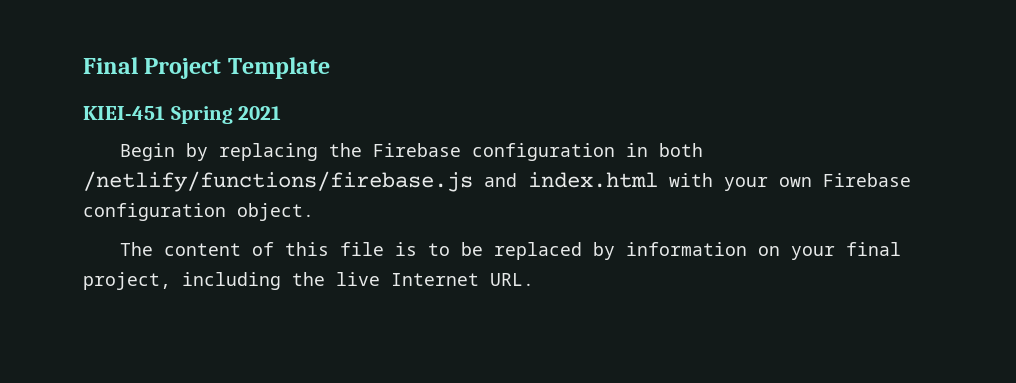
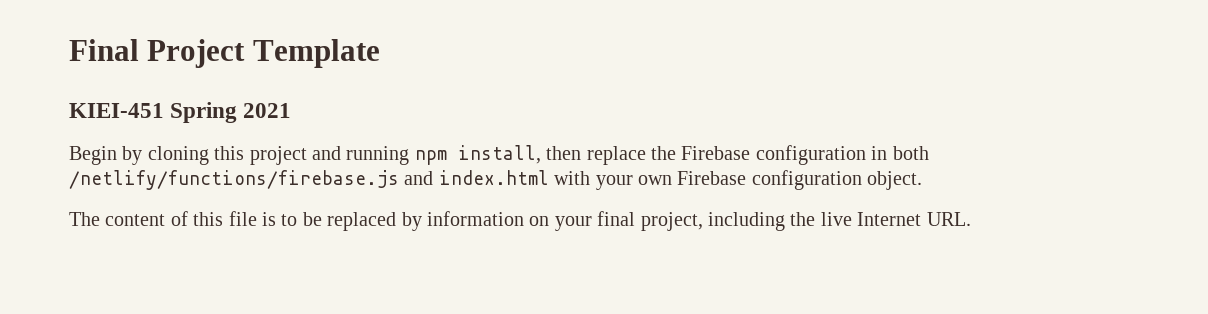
[219,143,319,161] replacing -> [147,145,646,165] cloning this project and running npm install, then replace

